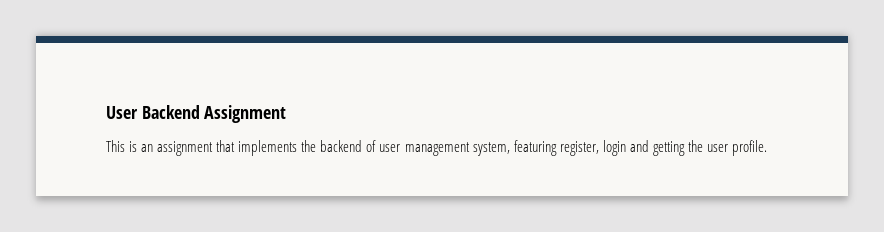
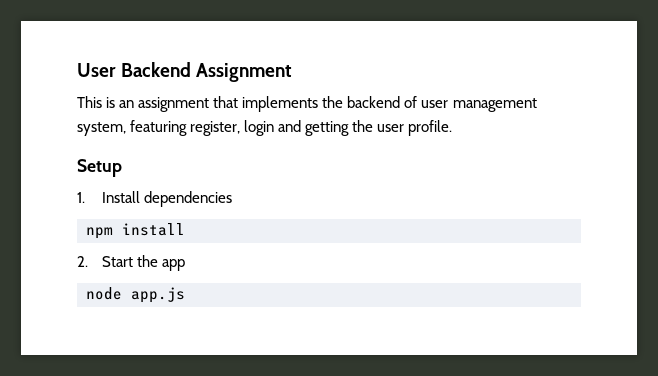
(767, 148) none -> [77,159,122,177] [77,191,233,207] [86,223,185,239] [77,255,186,271] [86,287,185,303] // Setup // 1. Install dependencies // npm install // 2. Start the app // node app.js

